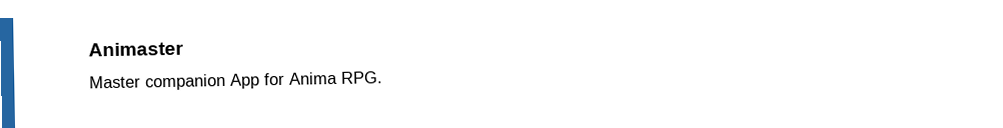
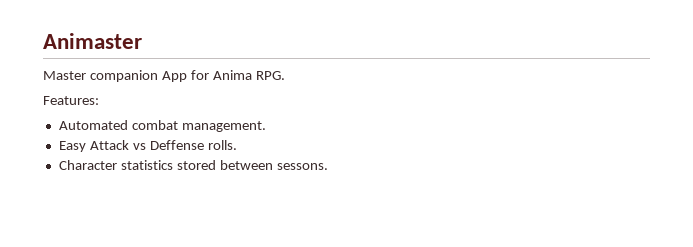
(383, 77) none -> [43,96,99,105] [58,120,266,132] [58,140,237,152] [58,160,328,170] // Features: // Automated combat management. // Easy Attack vs Deffense rolls. // Character statistics stored between sessons.

